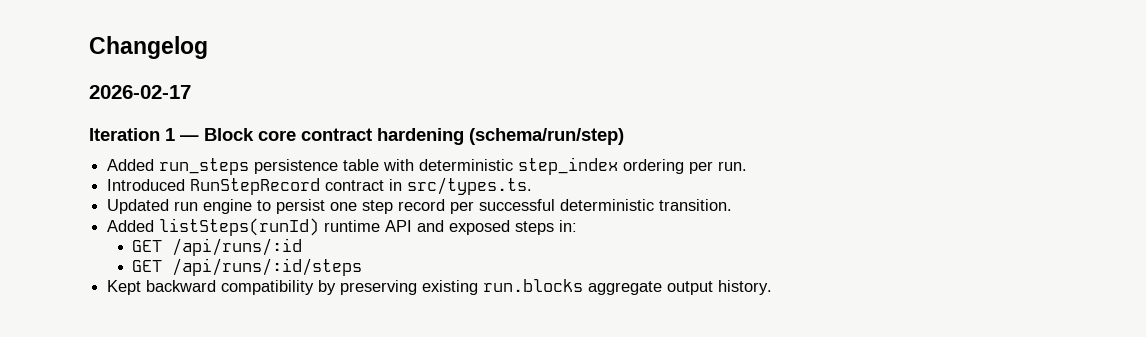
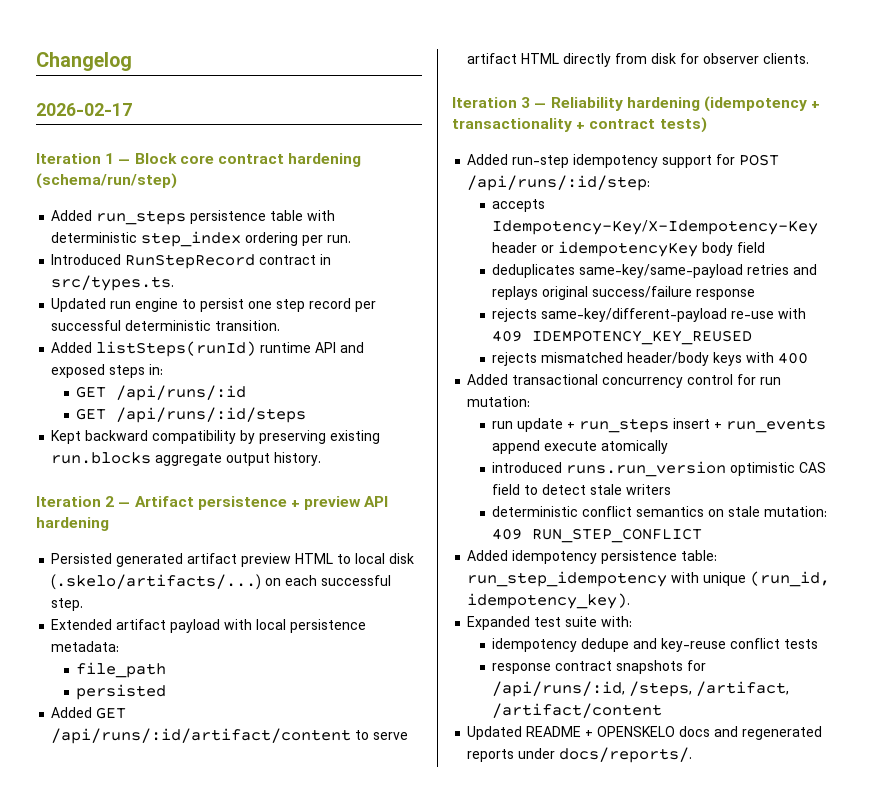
(773, 287) none -> [36,496,389,510] [36,517,109,531] [51,553,415,567] [51,574,392,590] [51,598,84,611] [51,619,367,633] [51,641,120,652] [76,662,167,678] [76,684,167,700] [51,707,127,719] [51,728,409,744] [467,53,810,67] [452,96,821,112] [452,117,707,133] [467,154,780,168] [467,175,651,191] [492,199,546,212] [492,220,819,235] [492,241,766,257] [492,264,818,278] [492,286,756,300] [492,308,807,322] [492,330,753,345] [492,352,809,366] [467,374,782,388] [467,396,531,407] [492,418,827,433] [492,440,669,454] [492,461,827,477] [492,484,672,495] [492,506,828,517] [492,528,703,543] [467,550,718,564] [467,571,831,587] [467,593,631,609] [467,616,633,630] [492,638,819,652] [492,660,707,674] [492,681,790,697] [492,703,663,718] [467,726,823,740] [467,747,693,763] // Iteration 2 — Artifact persistence + preview API hardening // Persisted generated artifact preview HTML to local disk (.skelo/artifacts/...) on each successful step. // Extended artifact payload with local persistence metadata: // file_path // persisted // Added GET /api/runs/:id/artifact/content to serve artifact HTML directly from disk for observer clients. // Iteration 3 — Reliability hardening (idempotency + transactionality + contract tests) // Added run-step idempotency support for POST /api/runs/:id/step: // accepts Idempotency-Key/X-Idempotency-Key header or idempotencyKey body field // deduplicates same-key/same-payload retries and replays original success/failure response // rejects same-key/different-payload re-use with 409 IDEMPOTENCY_KEY_REUSED // rejects mismatched header/body keys with 400 // Added transactional concurrency control for run mutation: // run update + run_steps insert + run_events append execute atomically // introduced runs.run_version optimistic CAS field to detect stale writers // deterministic conflict semantics on stale mutation: 409 RUN_STEP_CONFLICT // Added idempotency persistence table: run_step_idempotency with unique (run_id, idempotency_key). // Expanded test suite with: // idempotency dedupe and key-reuse conflict tests // response contract snapshots for /api/runs/:id, /steps, /artifact, /artifact/content // Updated README + OPENSKELO docs and regenerated reports under docs/reports/.

